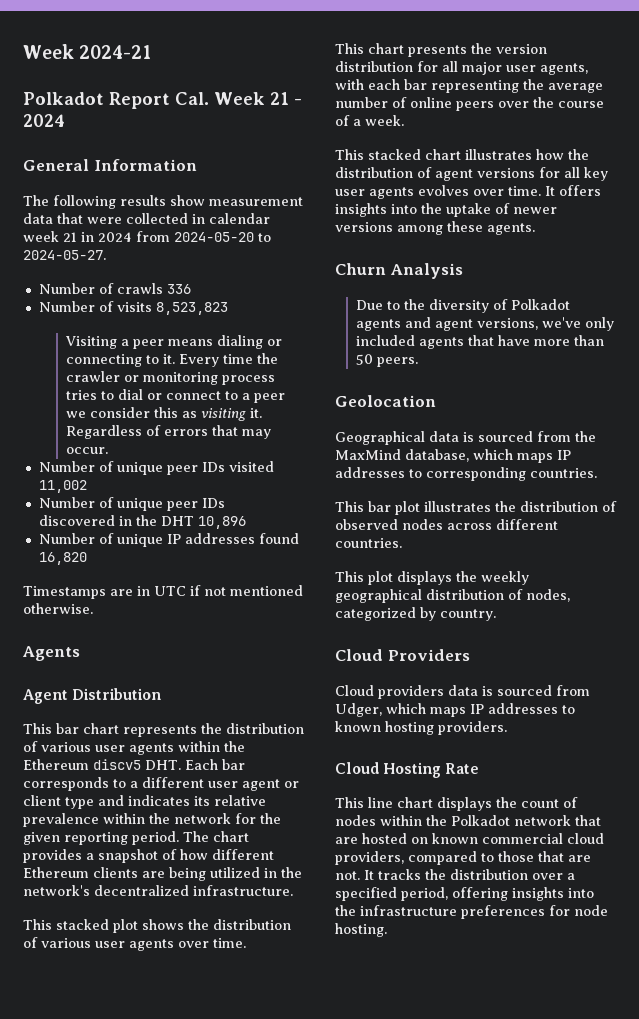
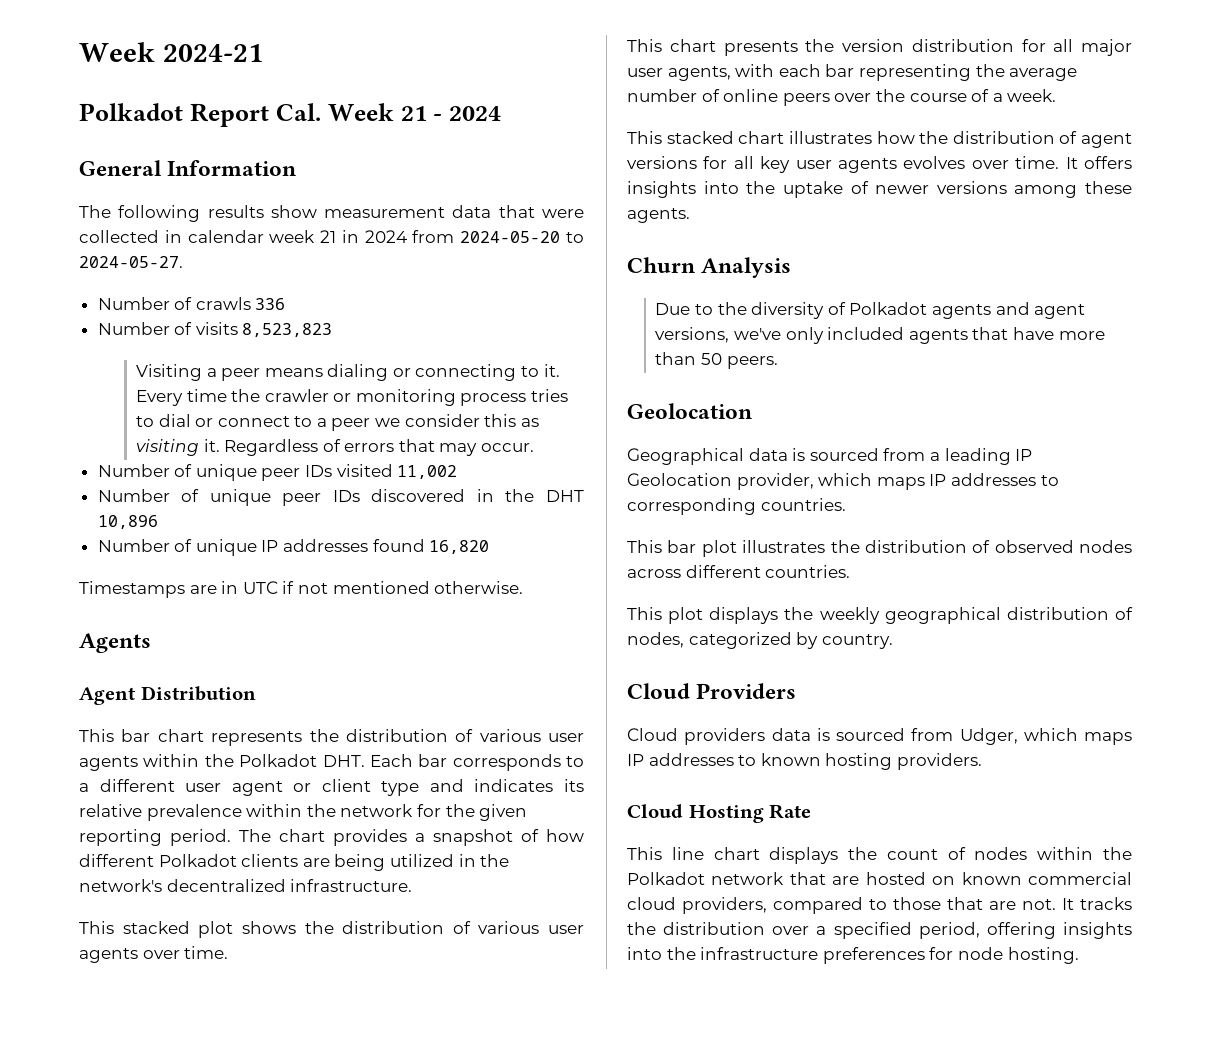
[23,759,141,770] Ethereum discv5 -> [239,754,318,767] Polkadot
[23,867,89,878] Ethereum -> [158,854,237,867] Polkadot
[575,431,596,442] [335,449,469,462] the MaxMind database, -> [929,448,1033,465] [627,473,814,490] a leading IP Geolocation provider,

